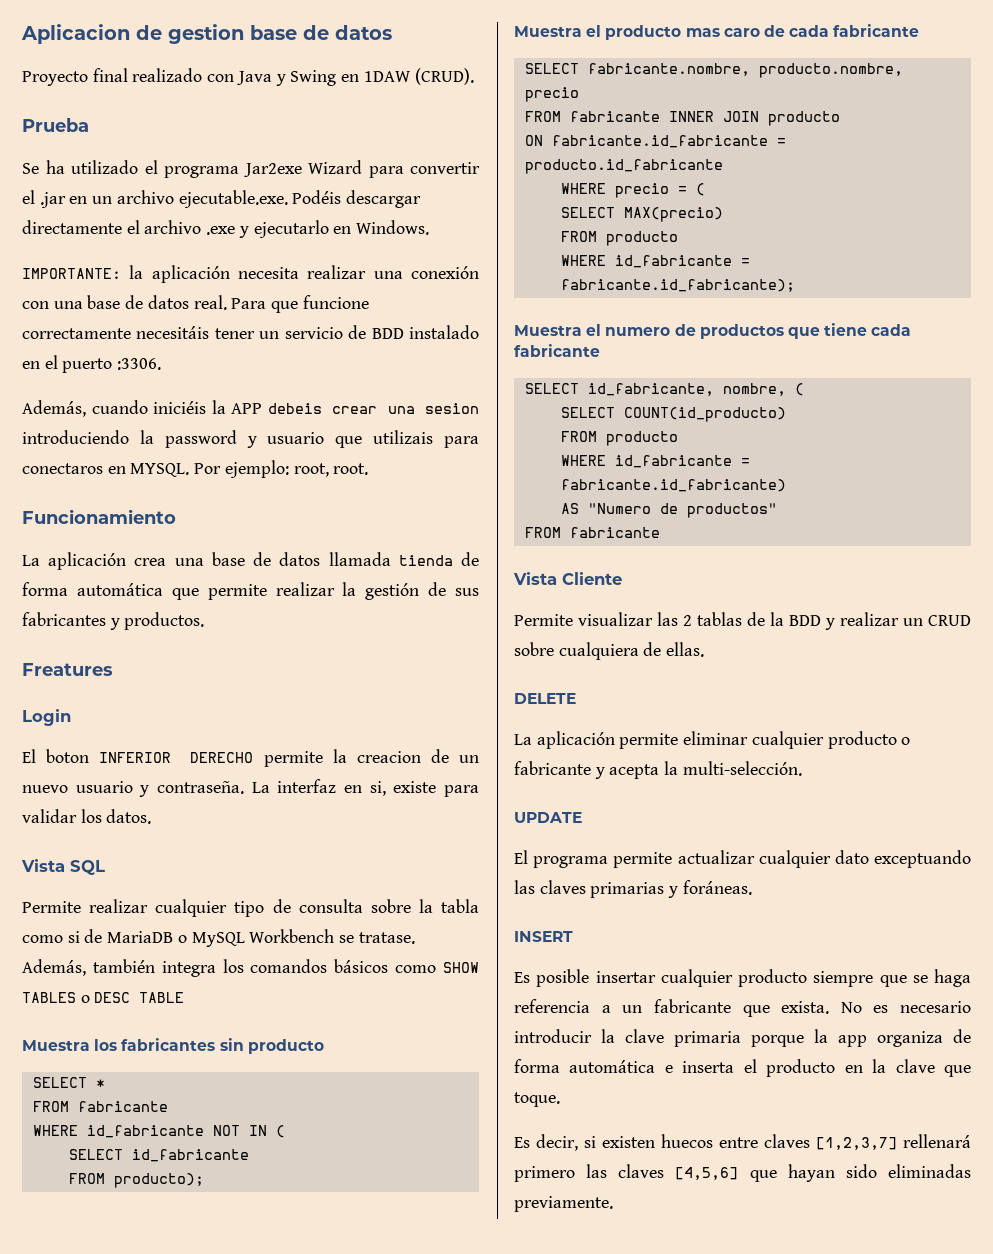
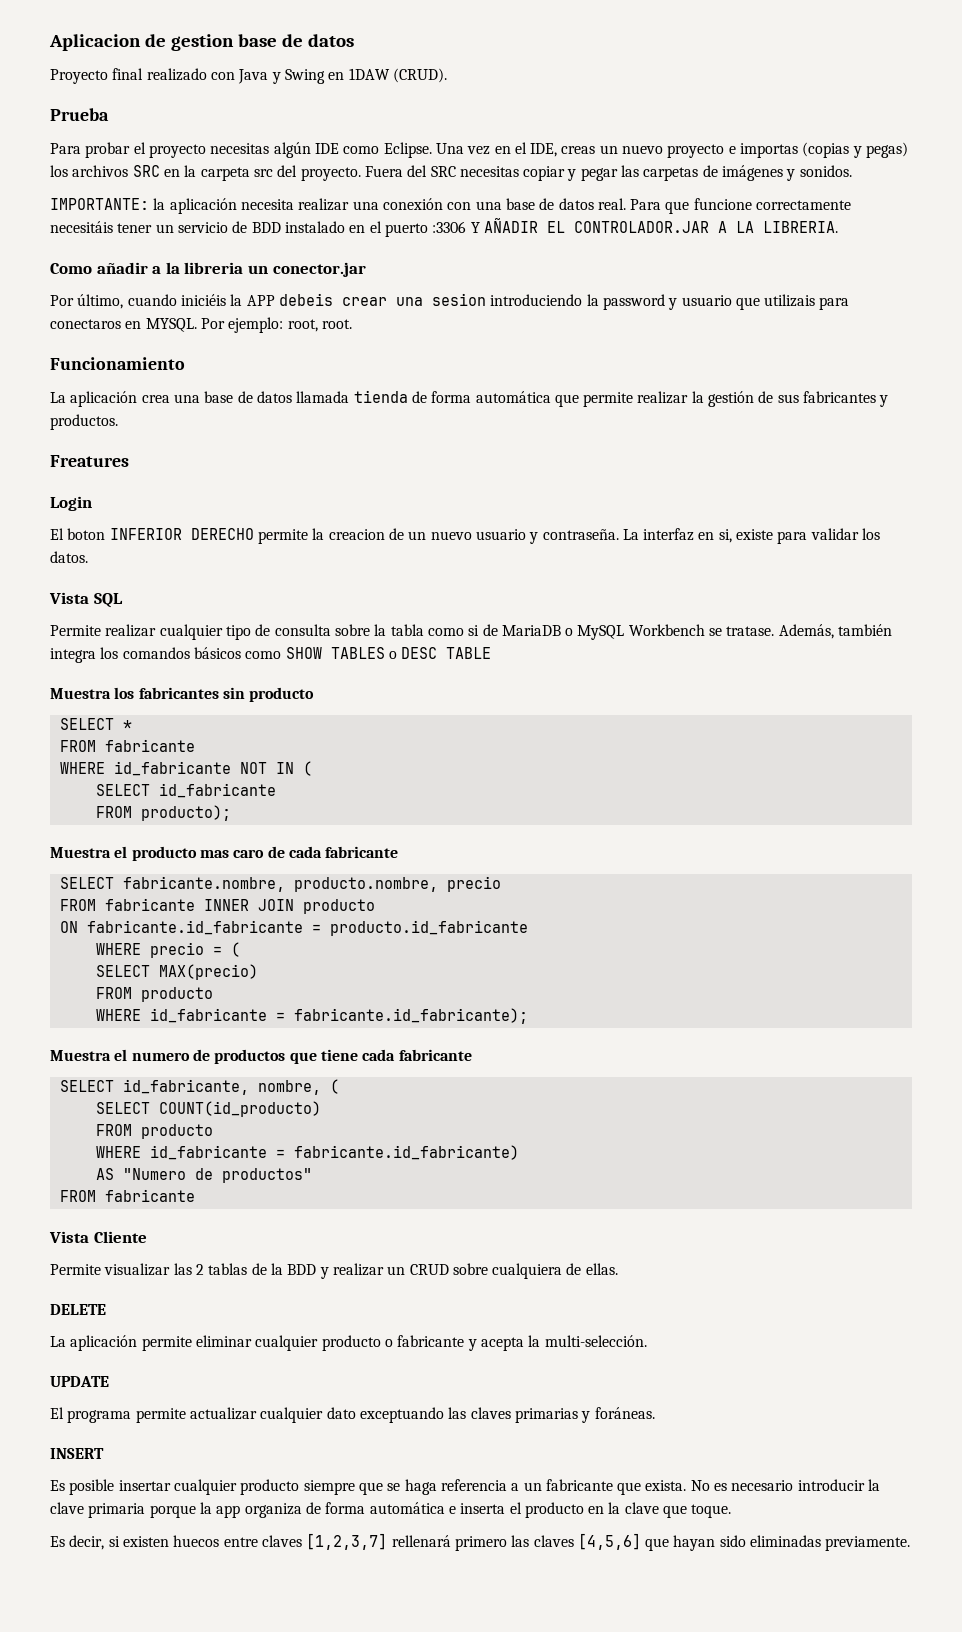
[22,160,480,178] [22,190,422,208] [22,220,430,238] Se ha utilizado el programa Jar2exe Wizard para convertir el .jar en un archivo ejecutable.exe. Podéis descargar directamente el archivo .exe y ejecutarlo en Windows. -> [50,142,909,158] [50,165,852,181] Para probar el proyecto necesitas algún IDE como Eclipse. Una vez en el IDE, creas un nuevo proyecto e importas (copias y pegas) los archivos SRC en la carpeta src del proyecto. Fuera del SRC necesitas copiar y pegar las carpetas de imágenes y sonidos.
[117,358,162,370] [22,400,86,417] :3306. // Además, -> [432,218,838,233] [50,262,366,277] [50,294,124,309] :3306 Y AÑADIR EL CONTROLADOR.JAR A LA LIBRERIA. // Como añadir a la libreria un conector.jar // Por último,

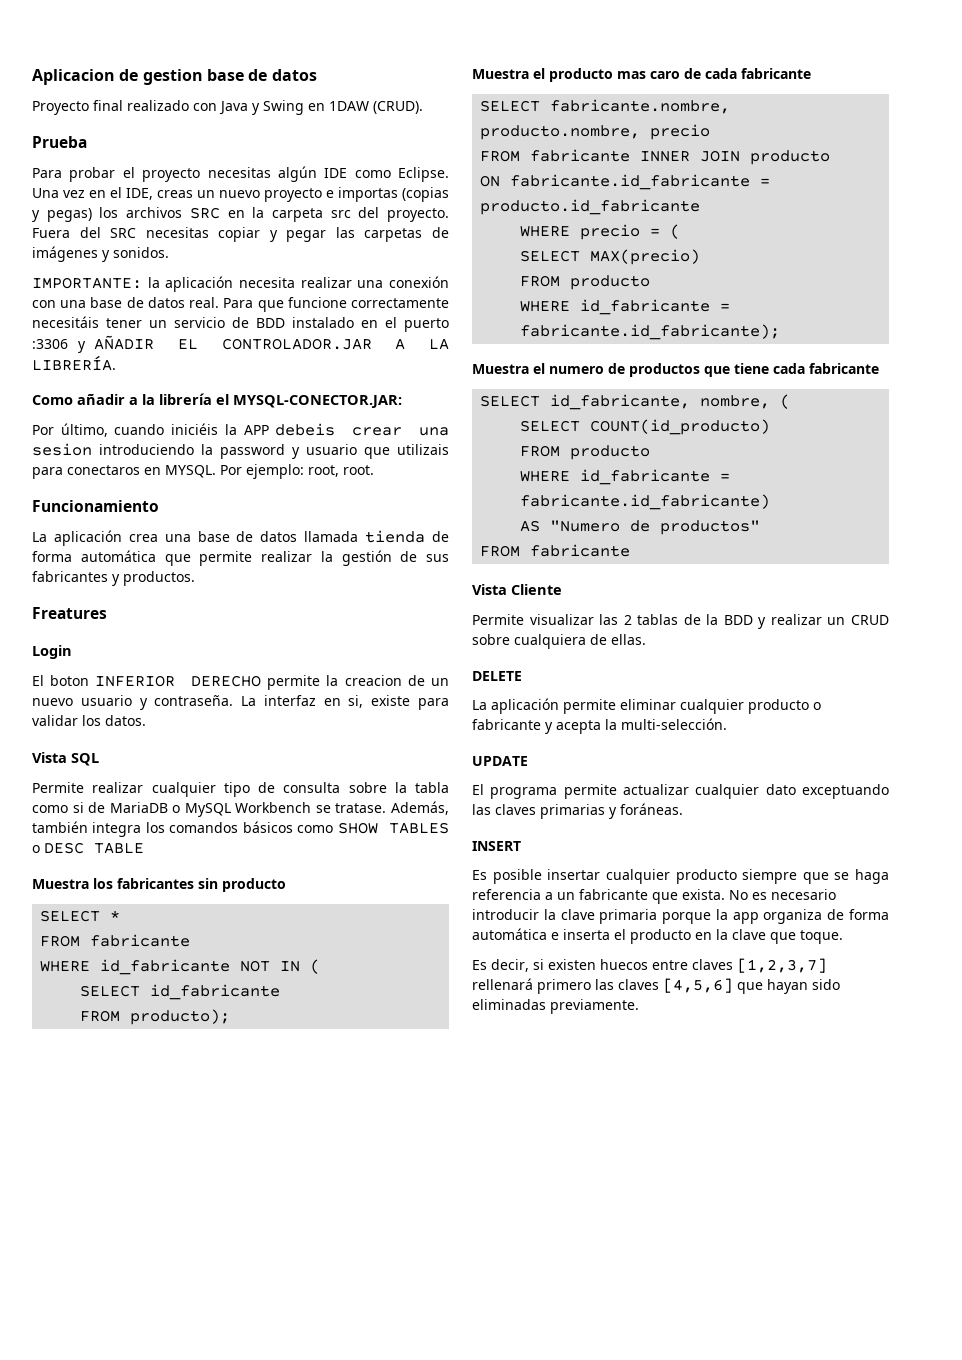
[470,222,480,233] Y -> [77,341,86,353] y
[762,221,838,233] LIBRERIA. -> [32,355,116,371] LIBRERÍA.
[184,262,366,277] libreria un conector.jar -> [159,393,402,408] librería el MYSQL-CONECTOR.JAR:

